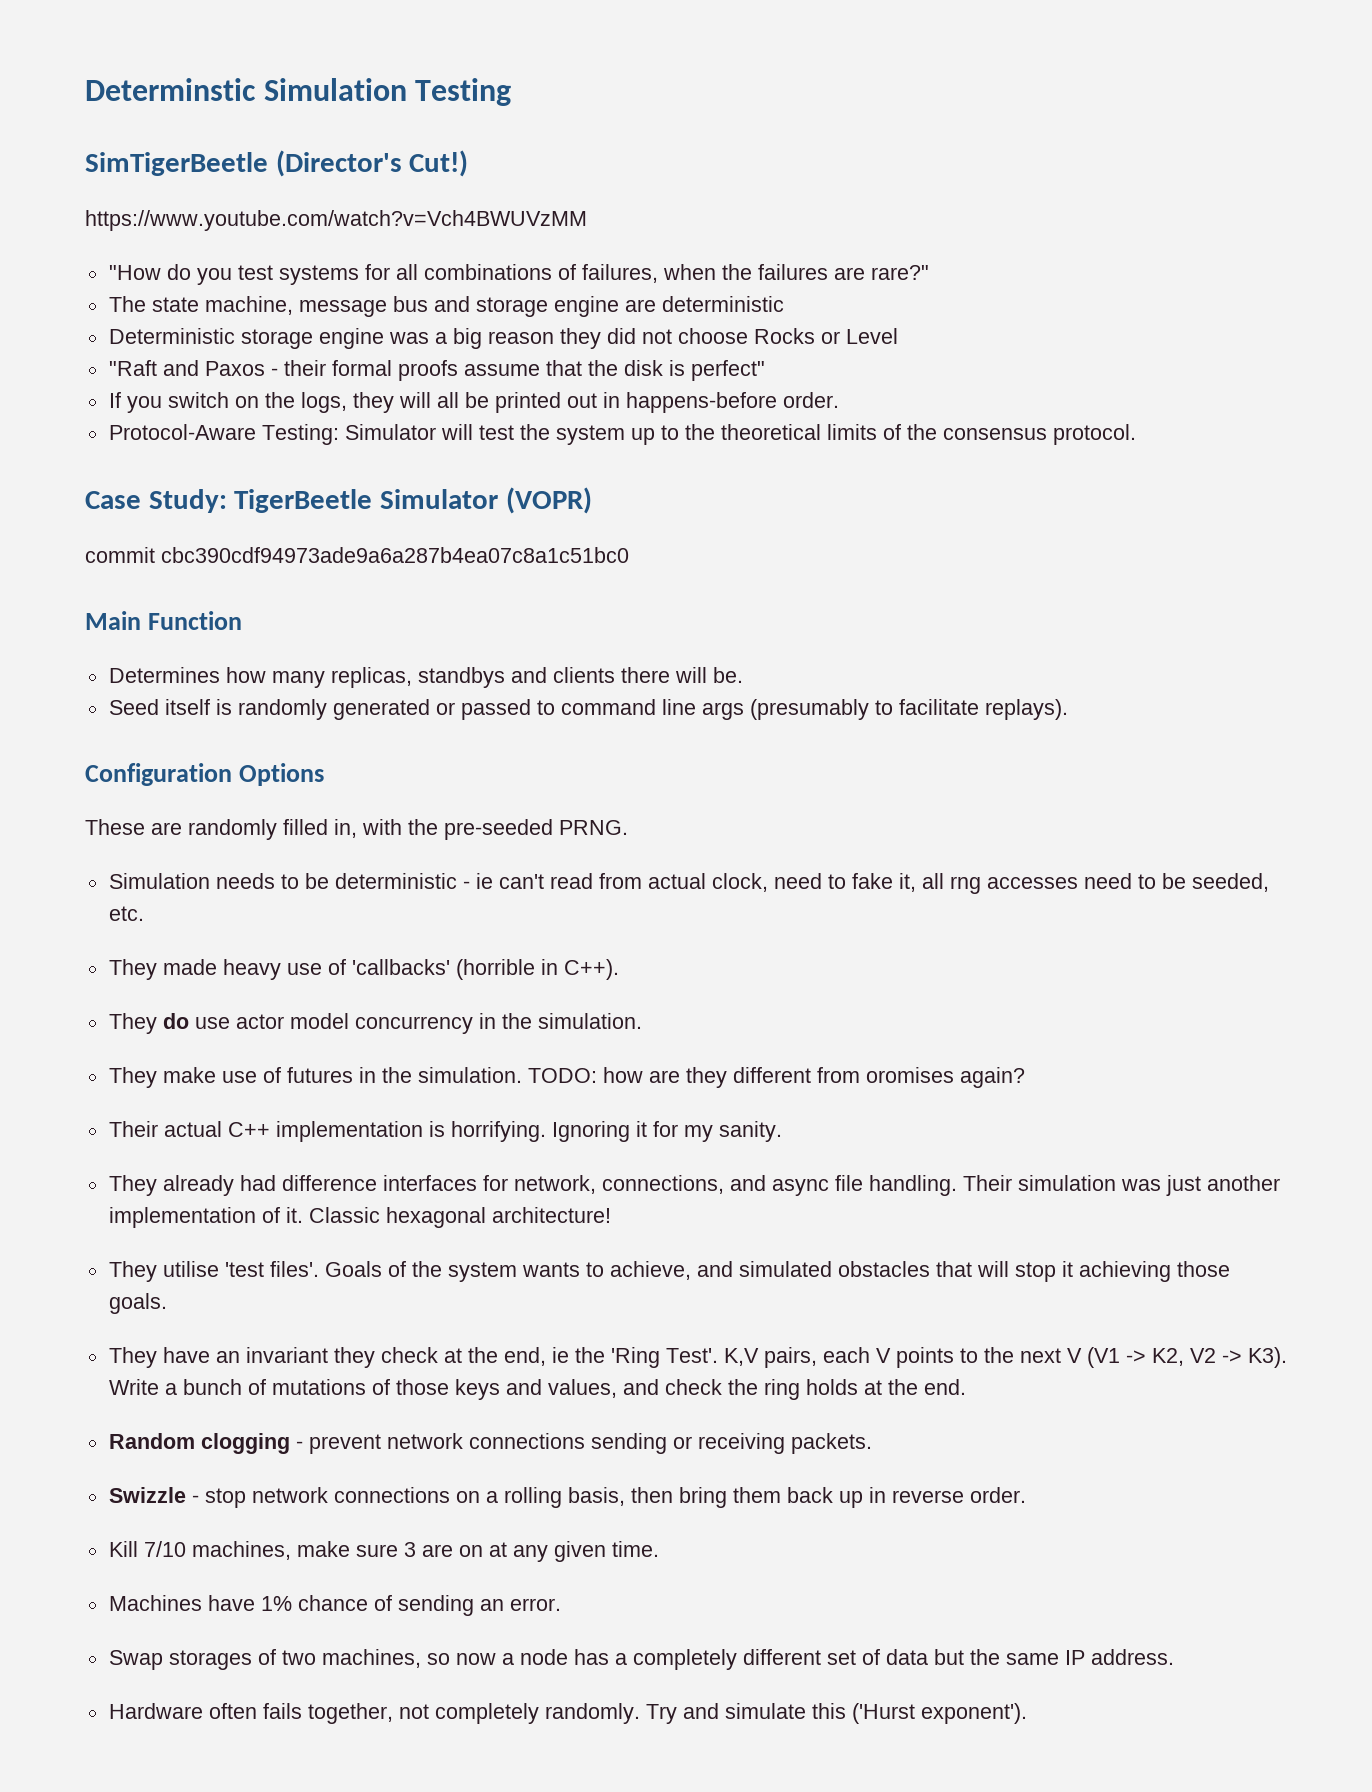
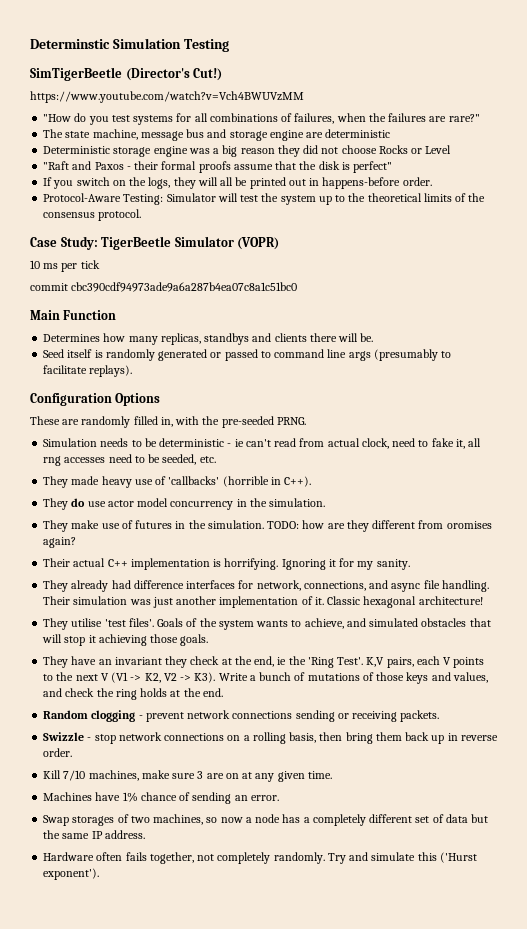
(592, 500) none -> [30,260,100,272] // 10 ms per tick

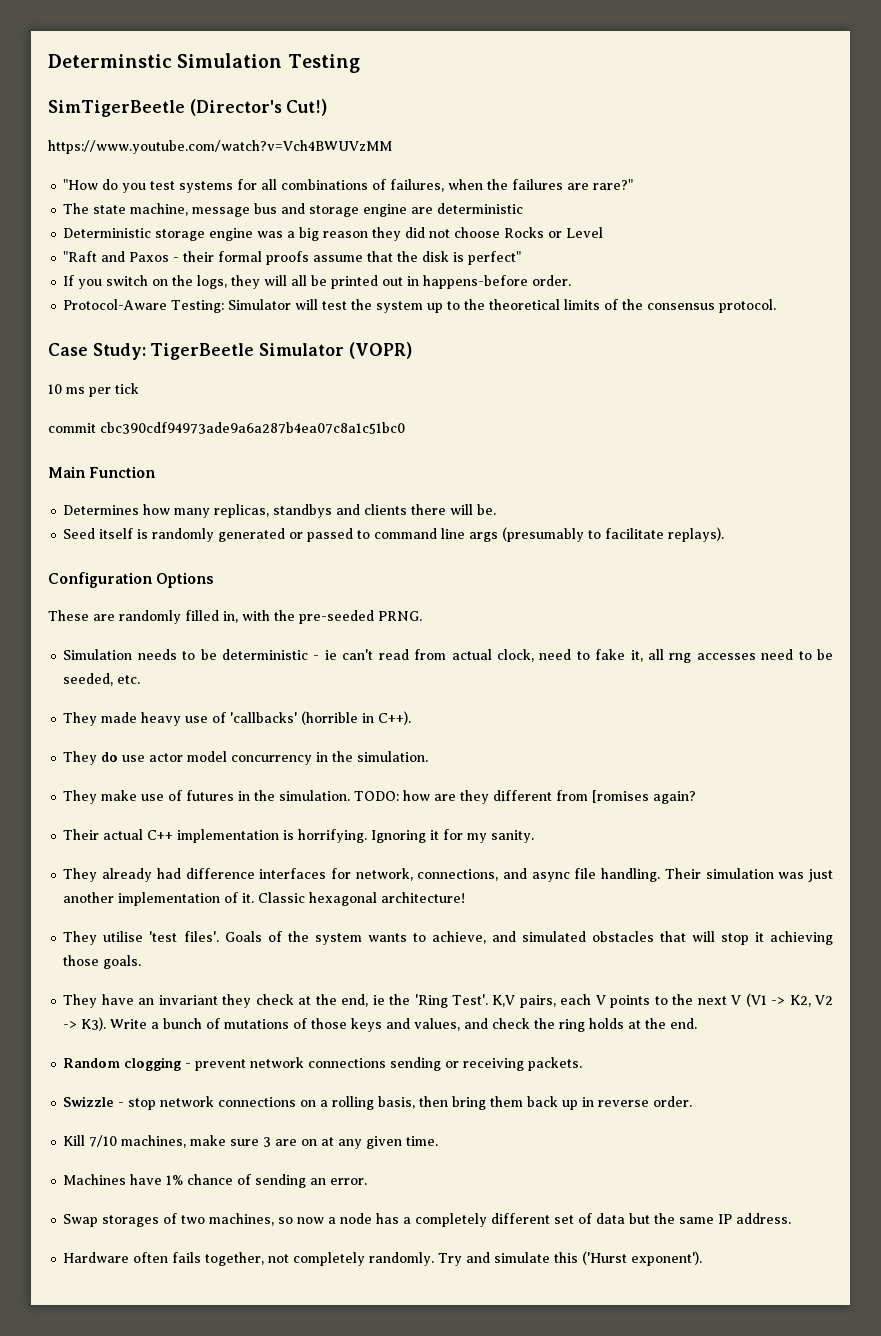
[446,521,492,529] oromises -> [592,790,650,803] [romises

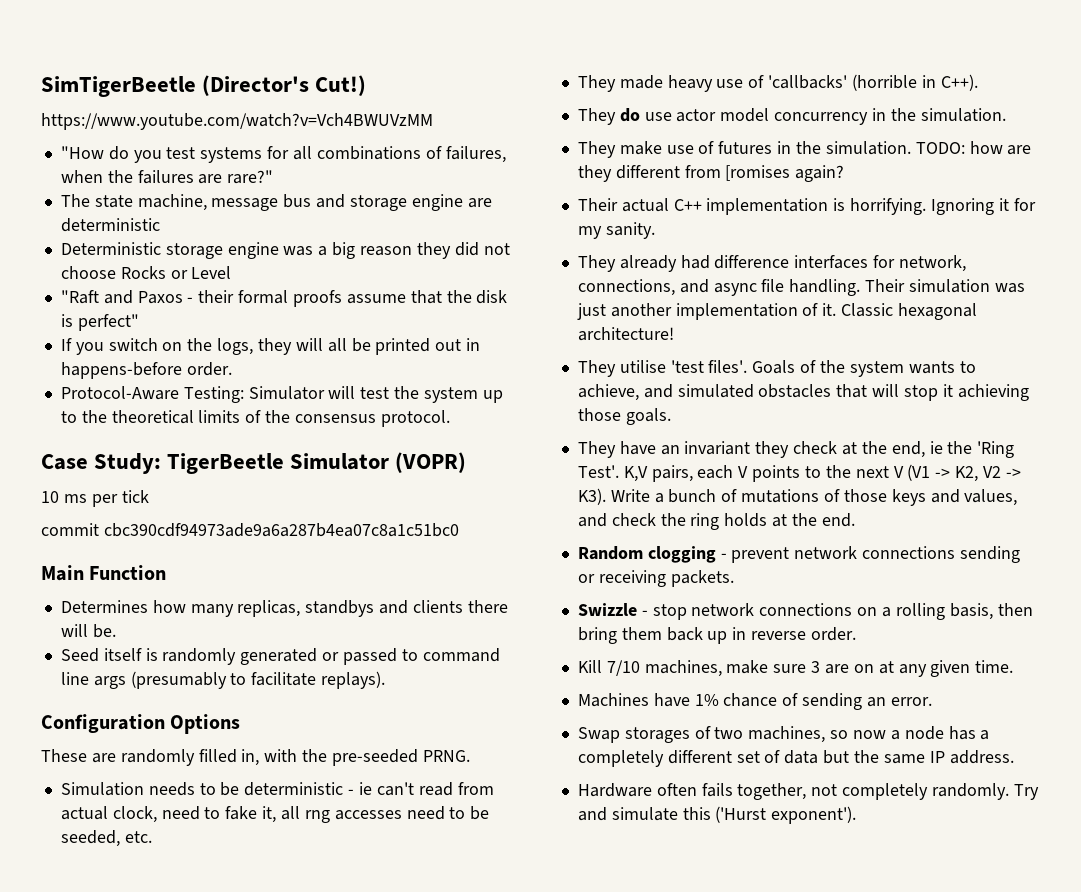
[48,53,360,73] Determinstic Simulation Testing // -> (41, 86) none

